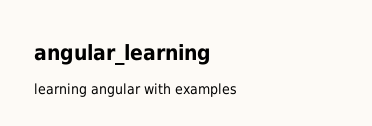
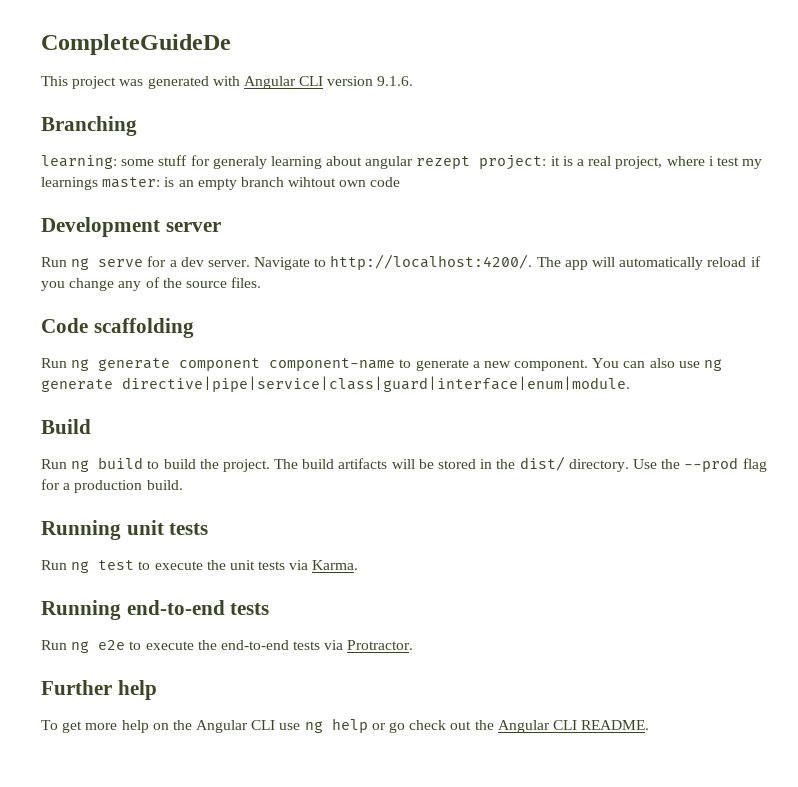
[34,44,211,65] [34,83,237,97] angular_learning // learning angular with examples -> [41,34,231,55] [41,76,414,89] [41,116,137,136] [41,155,763,170] [41,177,401,190] [41,217,221,237] [41,254,761,270] [41,277,262,291] [41,318,194,338] [41,358,723,371] [41,376,630,392] [41,419,91,434] [41,456,767,472] [41,479,183,493] [41,520,209,540] [41,560,359,573] [41,600,270,620] [41,640,414,653] [41,680,157,700] [41,718,650,733] CompleteGuideDe // This project was generated with Angular CLI version 9.1.6. // Branching // learning: some stuff for generaly learning about angular rezept project: it is a real project, where i test my learnings master: is an empty branch wihtout own code // Development server // Run ng serve for a dev server. Navigate to http://localhost:4200/. The app will automatically reload if you change any of the source files. // Code scaffolding // Run ng generate component component-name to generate a new component. You can also use ng generate directive|pipe|service|class|guard|interface|enum|module. // Build // Run ng build to build the project. The build artifacts will be stored in the dist/ directory. Use the --prod flag for a production build. // Running unit tests // Run ng test to execute the unit tests via Karma. // Running end-to-end tests // Run ng e2e to execute the end-to-end tests via Protractor. // Further help // To get more help on the Angular CLI use ng help or go check out the Angular CLI README.

